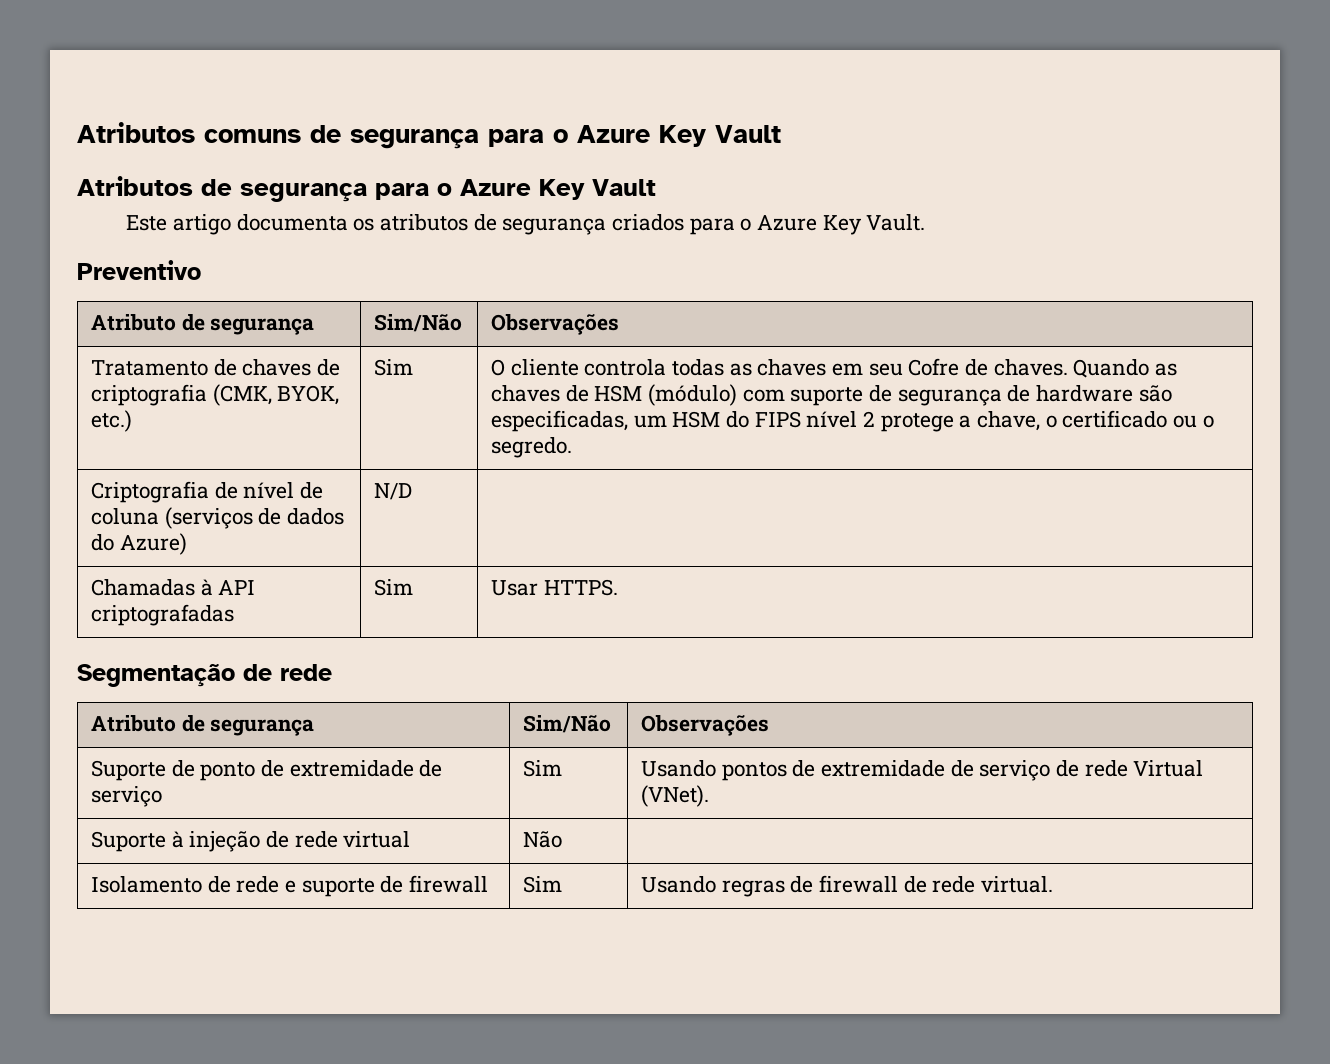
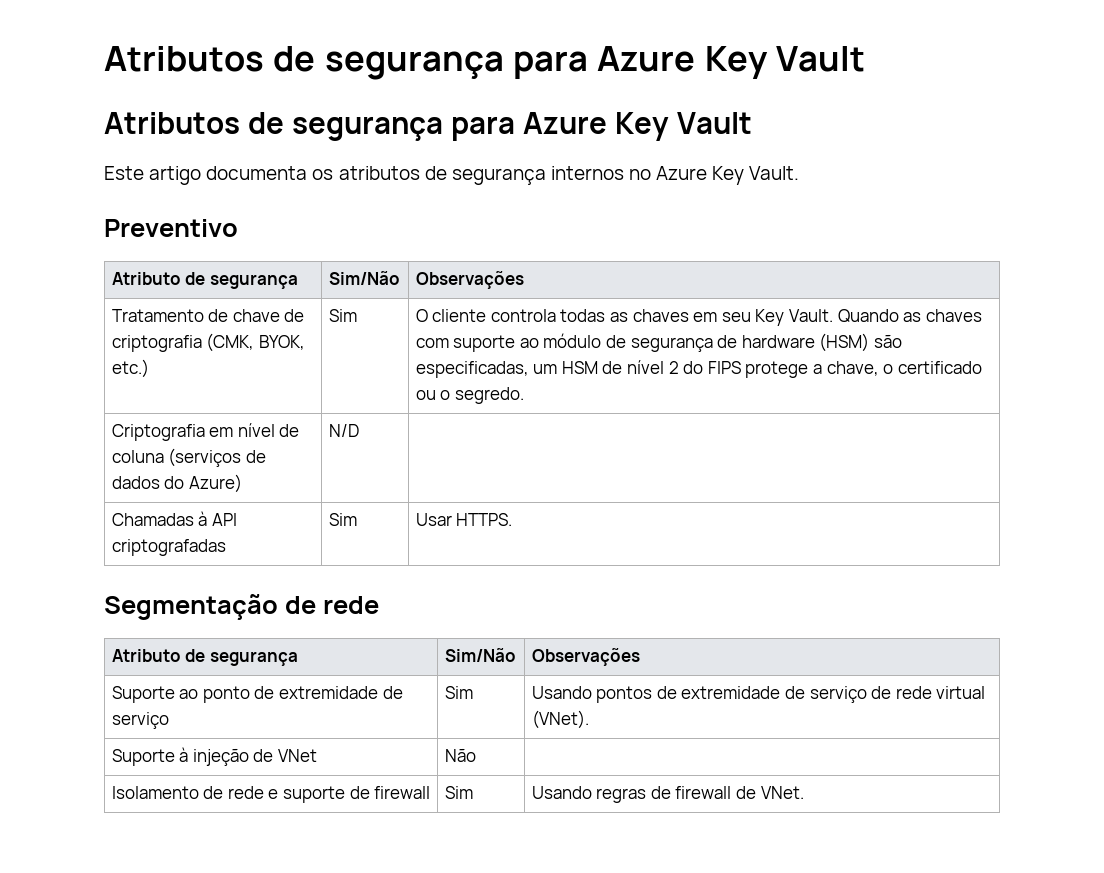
[77,122,568,149] Atributos comuns de segurança para o -> [104,46,588,80] Atributos de segurança para
[437,183,452,196] o -> (515, 128) none
[611,214,752,235] criados para o -> [550,166,652,180] internos no
[242,359,312,376] chaves -> [232,309,280,322] chave
[908,358,1178,378] [491,384,864,406] Cofre de chaves. Quando as chaves de HSM (módulo) com suporte -> [755,309,982,326] [415,333,602,352] Key Vault. Quando as chaves com suporte ao módulo
(1134, 393) none -> [819,333,870,352] (HSM)
[726,411,876,428] do FIPS nível 2 -> [602,360,741,374] de nível 2 do FIPS
[214,482,238,499] de -> [209,427,234,437] em
[171,760,195,777] de -> [179,689,199,699] ao
[1133,760,1204,777] Virtual -> [936,686,986,699] virtual
[294,831,411,848] rede virtual -> [278,749,318,762] VNet
[932,876,1054,893] rede virtual. -> [760,786,804,799] VNet.

